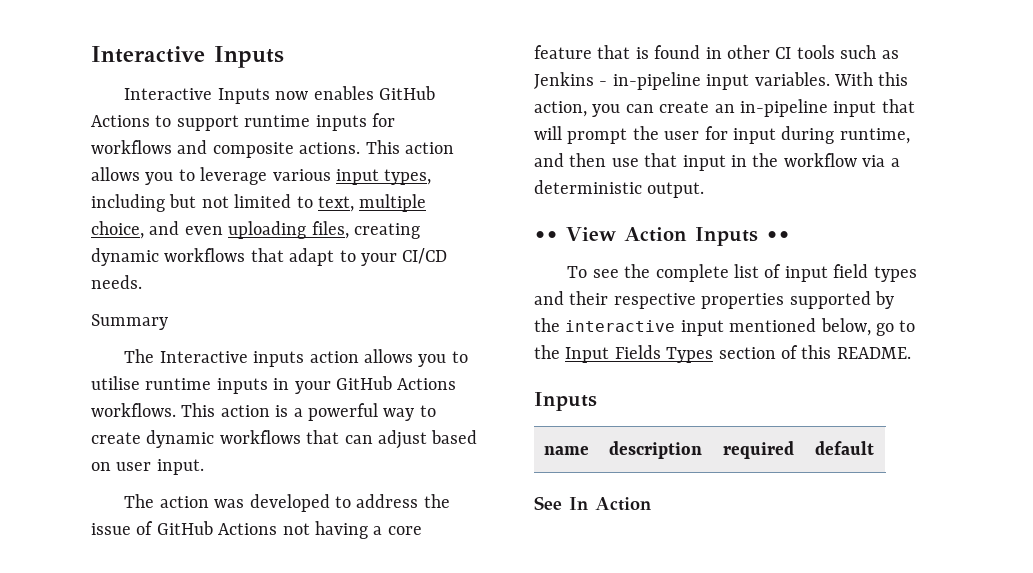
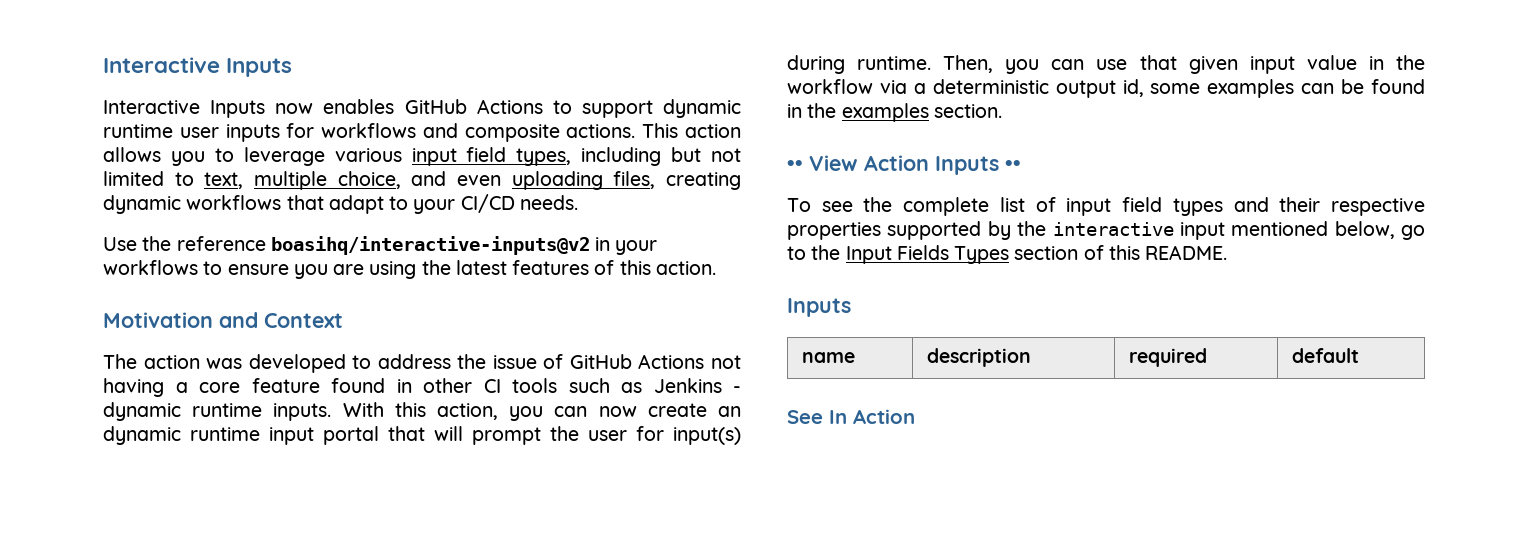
[244,115,311,127] runtime -> [663,99,741,118] [103,124,219,138] dynamic runtime user
(379, 177) none -> [466,147,507,162] field
[91,314,168,330] [124,349,468,367] [91,376,457,394] [91,403,436,421] [91,430,478,449] [91,459,204,475] Summary // The Interactive inputs action allows you to utilise runtime inputs in your GitHub Actions workflows. This action is a powerful way to create dynamic workflows that can adjust based on user input. -> [103,236,658,255] [103,260,716,279] [103,312,343,328] Use the reference boasihq/interactive-inputs@v2 in your workflows to ensure you are using the latest features of this action. // Motivation and Context
[597,45,649,59] that is -> (320, 385) none
[612,72,830,90] in-pipeline input variables. -> [103,402,332,421] dynamic runtime inputs.
(654, 108) none -> [598,406,637,417] now
[740,99,877,117] in-pipeline input -> [103,426,379,445] dynamic runtime input portal
[733,126,910,144] [534,153,726,171] input during runtime, and then use that input -> [673,427,741,445] [787,55,1357,74] input(s) during runtime. Then, you can use that given input value
[647,182,705,198] output. -> [1055,79,1425,98] [787,103,1002,122] output id, some examples can be found in the examples section.

